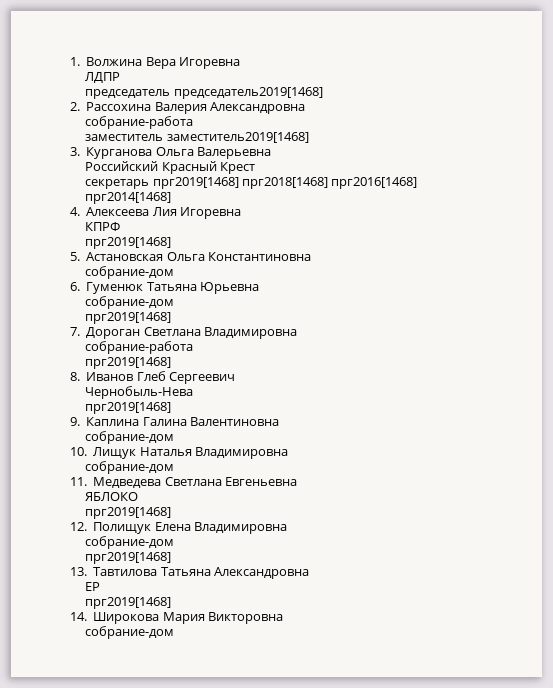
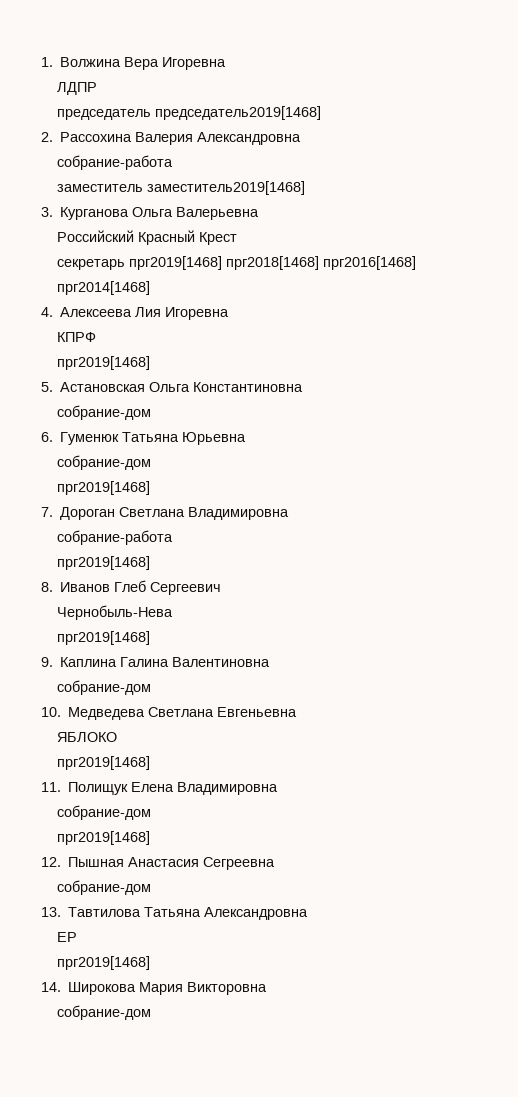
[93,447,288,459] [85,461,175,474] [70,477,87,486] Лищук Наталья Владимировна // собрание-дом // 11. -> (61, 712) none
[70,522,87,531] 12. -> [41,782,61,792] 11.
(172, 558) none -> [41,857,276,870] [57,880,152,895] // 12. Пышная Анастасия Сегреевна // собрание-дом

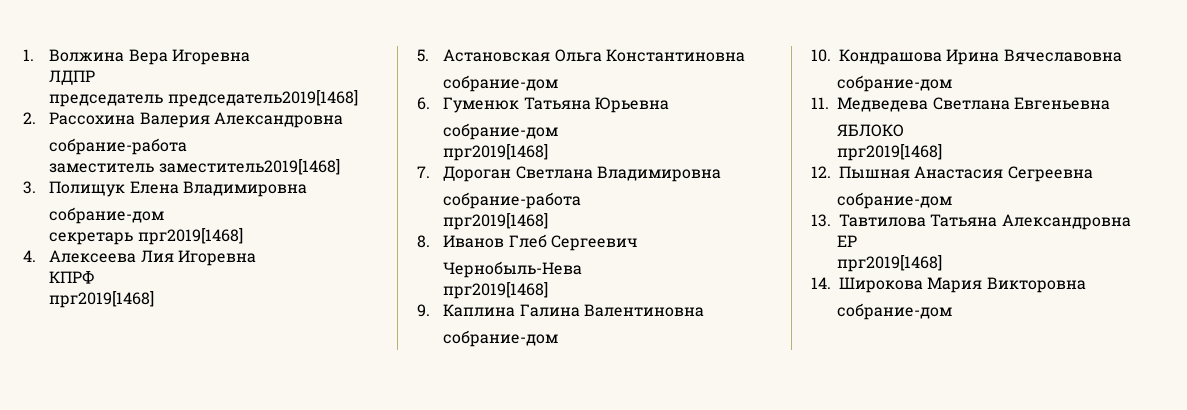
[60,207,260,220] [57,230,238,245] Курганова Ольга Валерьевна // Российский Красный Крест -> [49,181,307,197] [49,207,165,224] Полищук Елена Владимировна // собрание-дом
[226,256,417,270] [57,281,151,295] прг2018[1468] прг2016[1468] прг2014[1468] -> (243, 236) none
(61, 712) none -> [839,49,1122,65] [837,75,953,92] [811,97,829,109] Кондрашова Ирина Вячеславовна // собрание-дом // 11.
[41,782,279,795] [57,805,152,820] [57,831,151,845] // 11. Полищук Елена Владимировна // собрание-дом // прг2019[1468] -> (943, 152) none

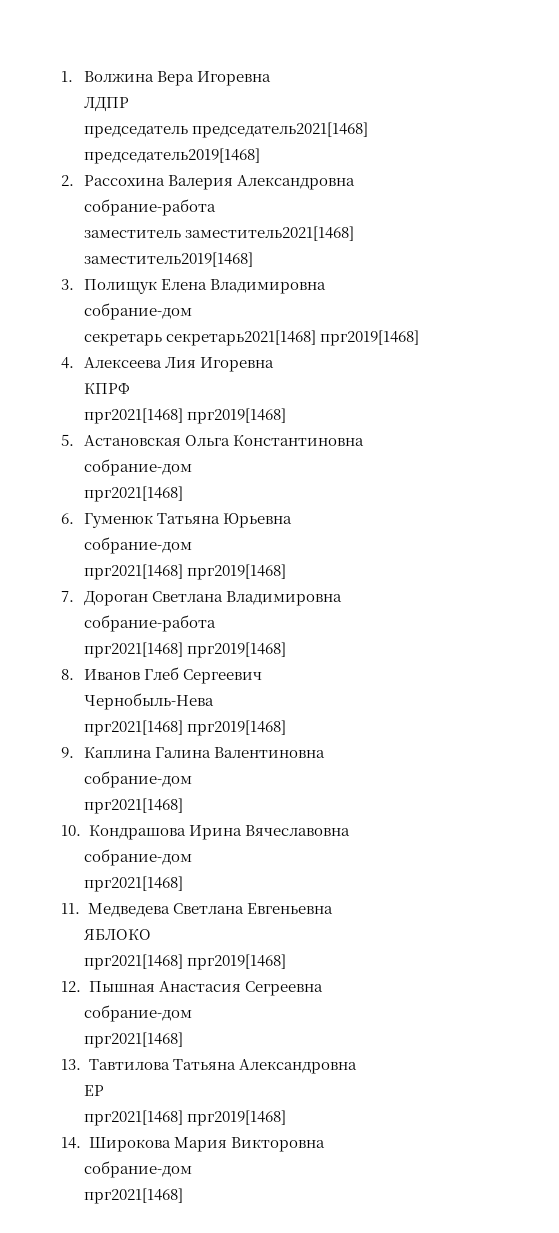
(164, 100) none -> [191,122,368,138] председатель2021[1468]
(155, 168) none -> [184,226,354,241] заместитель2021[1468]
(134, 238) none -> [165,330,316,346] секретарь2021[1468]
(96, 277) none -> [83,408,183,424] прг2021[1468]
(559, 83) none -> [83,486,183,502] // прг2021[1468]
(559, 131) none -> [83,564,183,580] прг2021[1468]
(582, 200) none -> [83,642,183,658] прг2021[1468]
(583, 269) none -> [83,720,183,736] прг2021[1468]
(559, 338) none -> [83,798,183,814] // прг2021[1468]
(953, 83) none -> [83,876,183,892] // прг2021[1468]
(905, 130) none -> [83,954,183,970] прг2021[1468]
(953, 200) none -> [83,1032,183,1048] // прг2021[1468]
(858, 241) none -> [83,1110,183,1126] прг2021[1468]
(953, 311) none -> [83,1188,183,1204] // прг2021[1468]

